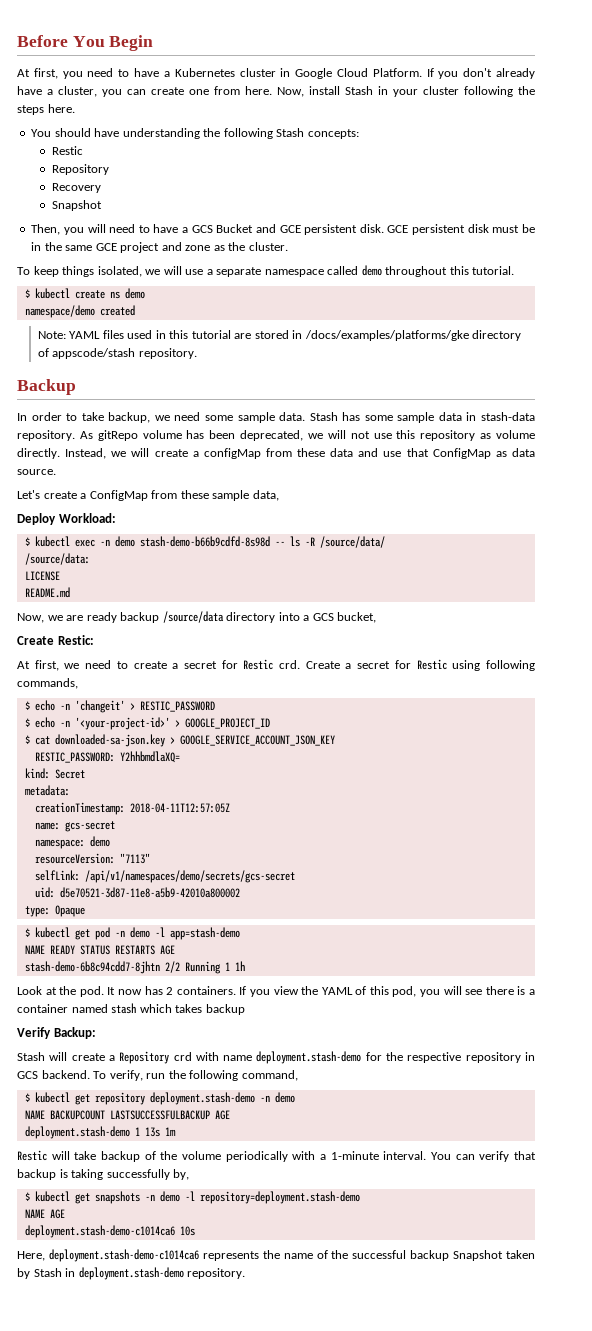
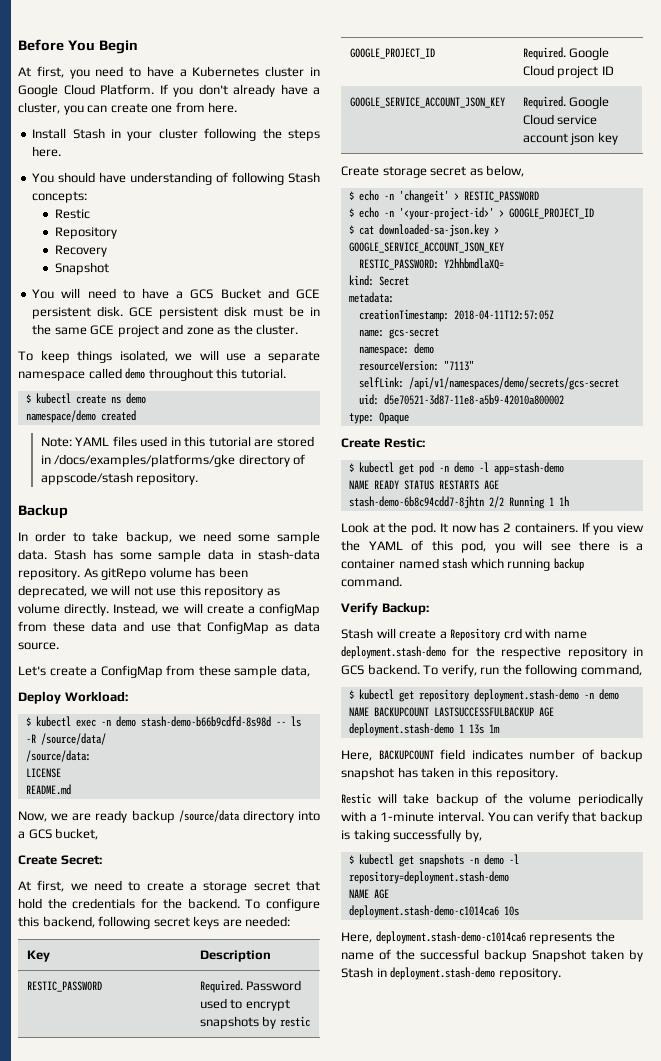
[277,86,340,97] Now, install -> [32,128,67,139] // Install
[203,128,221,137] the -> [216,172,229,183] of
[31,224,84,235] Then, you -> [32,289,55,299] You
[57,635,94,645] Restic: -> [60,855,102,865] Secret:
[183,659,535,671] [17,678,78,689] secret for Restic crd. Create a secret for Restic using following commands, -> [203,880,321,893] [18,898,321,911] [18,916,291,929] [26,950,50,962] [199,950,271,962] [26,981,102,992] [199,980,302,993] [199,998,290,1011] [199,1016,310,1029] [349,48,435,59] [522,47,610,60] [522,65,614,78] [349,97,505,108] [522,96,610,109] [522,114,598,125] [522,132,618,145] [341,165,525,178] storage secret that hold the credentials for the backend. To configure this backend, following secret keys are needed: // Key | Description // RESTIC_PASSWORD | Required. Password used to encrypt snapshots by restic // GOOGLE_PROJECT_ID | Required. Google Cloud project ID // GOOGLE_SERVICE_ACCOUNT_JSON_KEY | Required. Google Cloud service account json key // Create storage secret as below,
(85, 911) none -> [341,438,425,448] // Create Restic:
[175,1004,245,1015] takes backup -> [507,558,584,571] [341,576,402,587] running backup command.
(176, 1131) none -> [341,749,643,762] [341,767,558,780] // Here, BACKUPCOUNT field indicates number of backup snapshot has taken in this repository.

